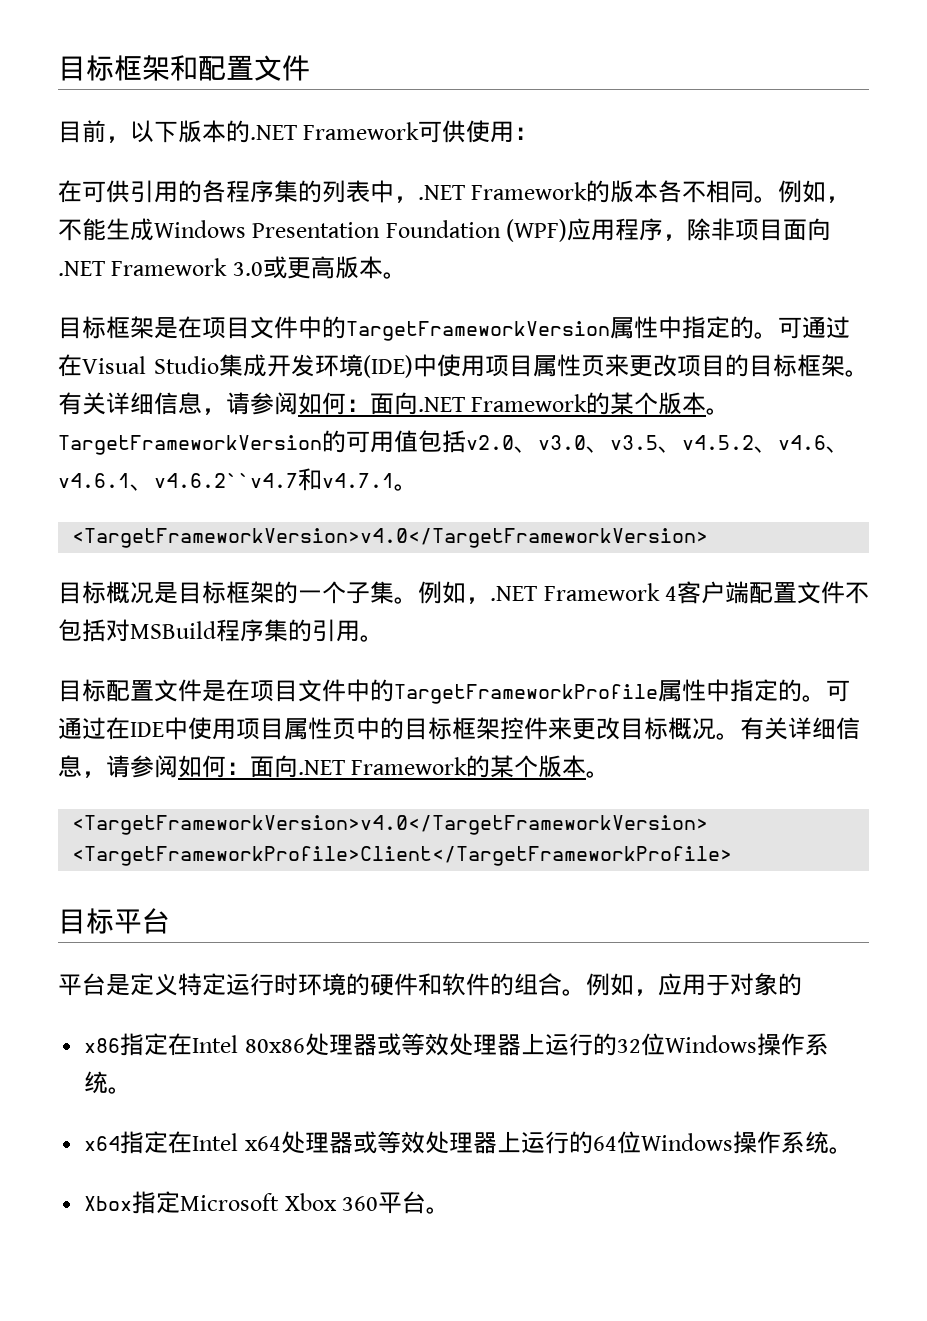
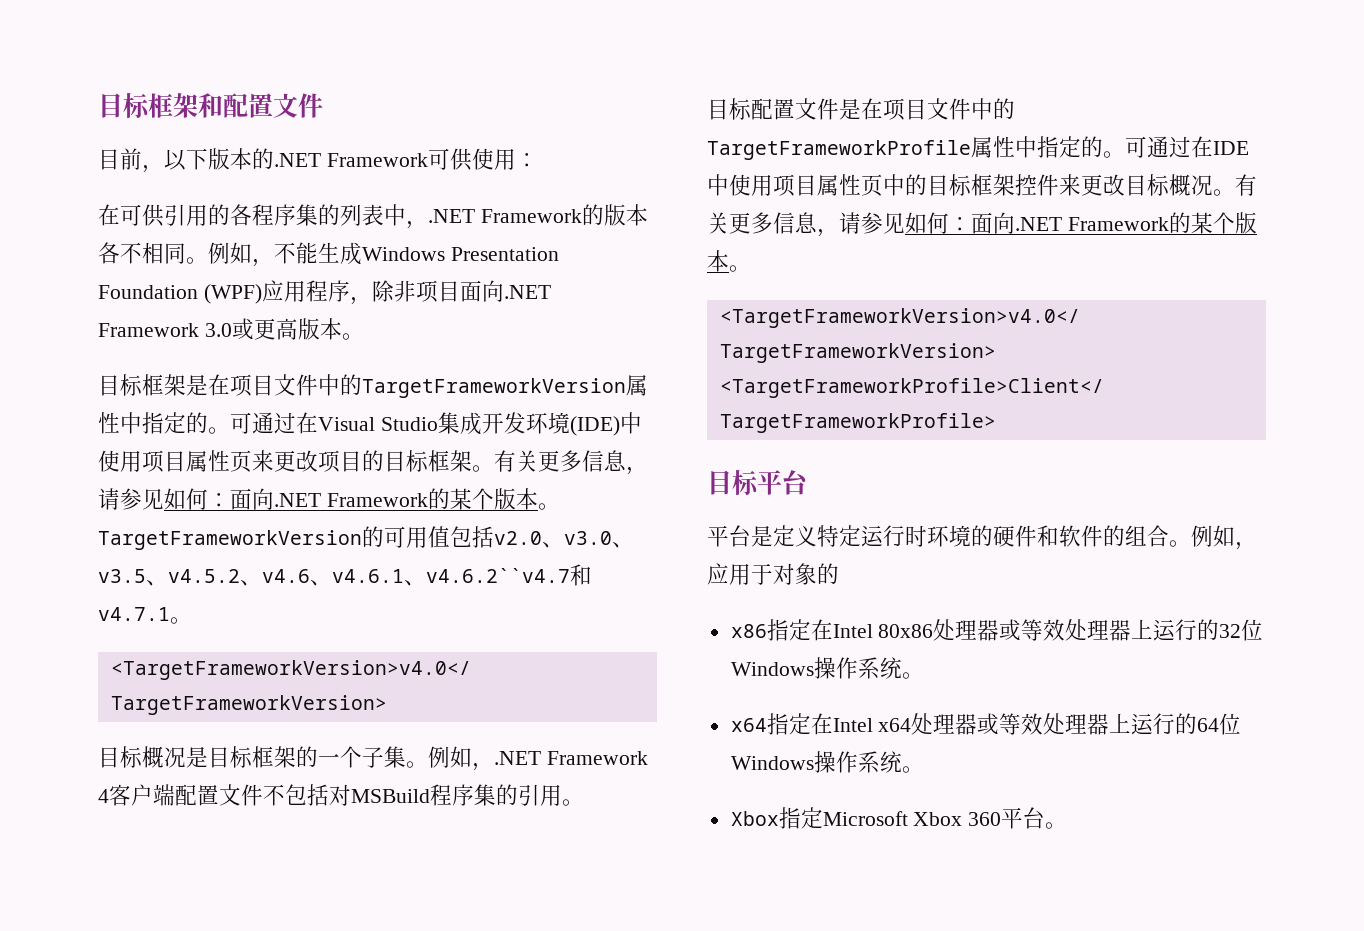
[106,392,298,415] 详细信息，请参阅 -> [538,450,648,475] [98,488,164,510] 更多信息，请参见
[788,717,860,740] [58,755,178,778] 详细信息，请参阅 -> [729,212,905,237] 更多信息，请参见

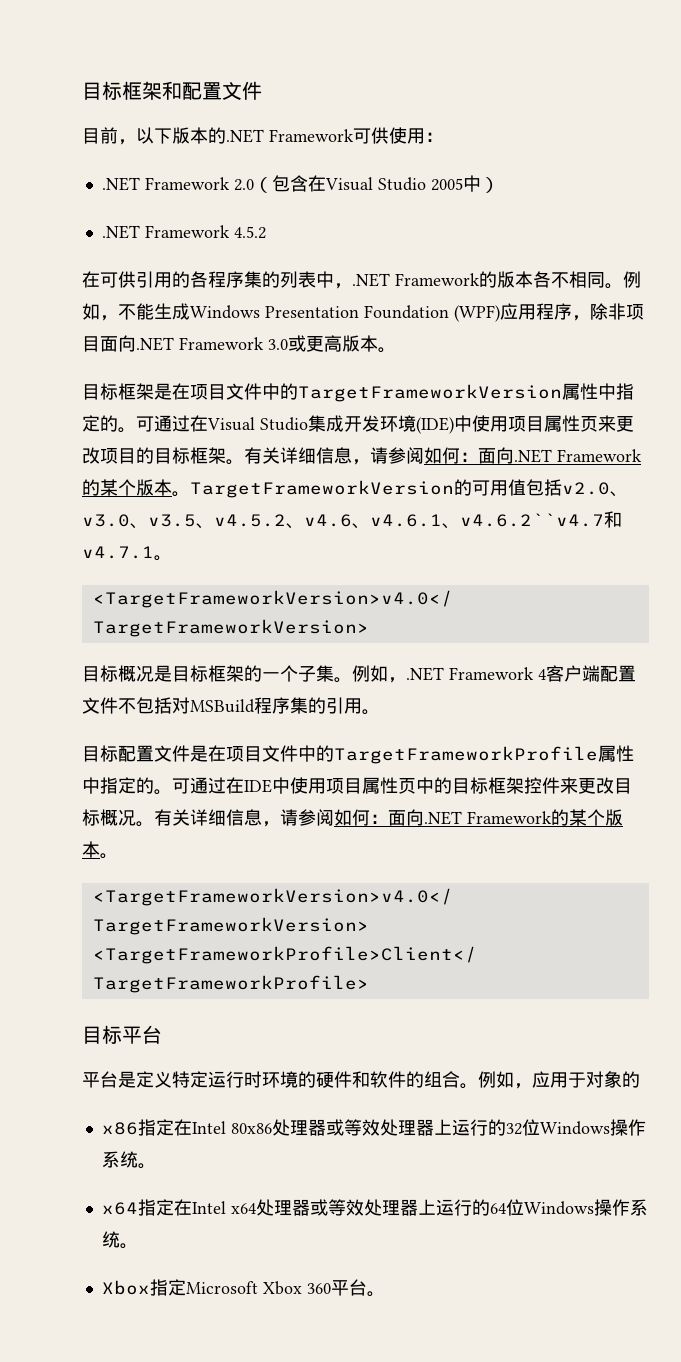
(538, 160) none -> [101,175,499,193] [101,225,266,239] // .NET Framework 2.0（包含在Visual Studio 2005中） // .NET Framework 4.5.2
[538,450,648,475] [98,488,164,510] 更多信息，请参见 -> [280,447,424,465] 详细信息，请参阅
[729,212,905,237] 更多信息，请参见 -> [190,809,334,827] 详细信息，请参阅

